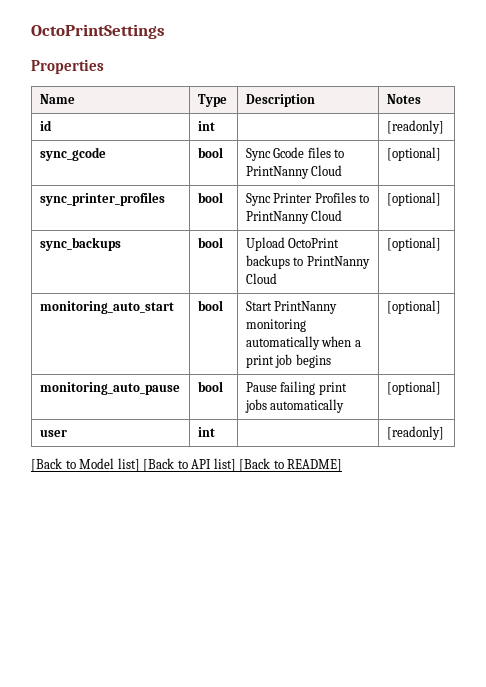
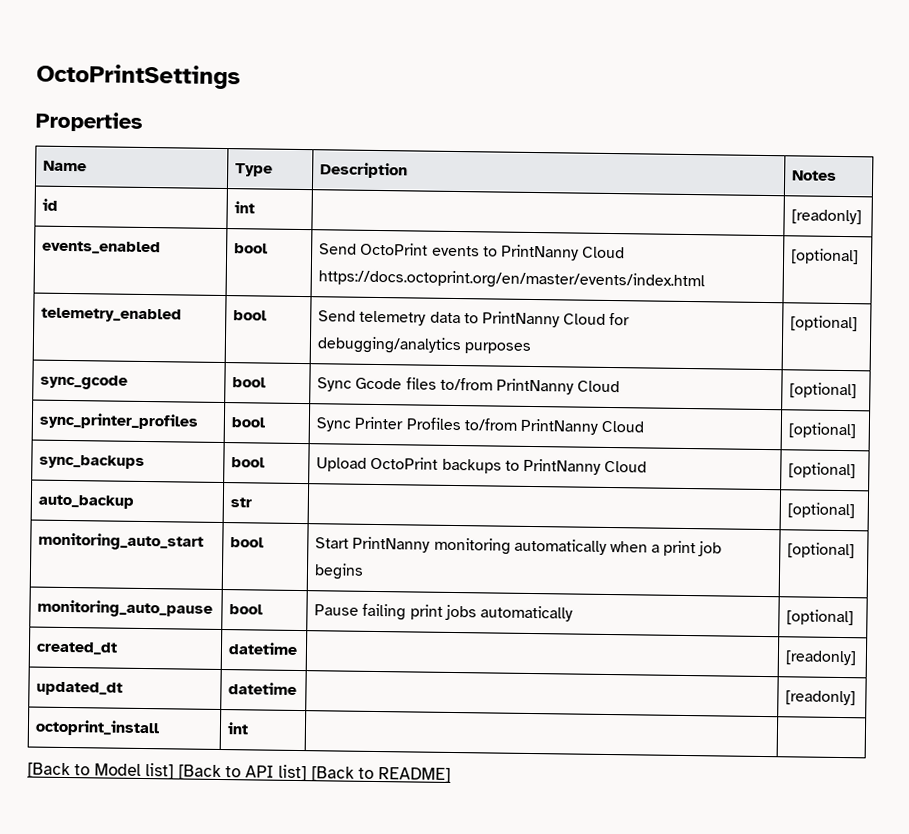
(444, 127) none -> [42,240,162,255] [234,243,269,254] [319,242,626,261] [318,269,706,291] [791,248,860,265] [41,307,183,323] [233,310,268,321] [318,310,631,328] [317,336,532,355] [790,315,859,332] // events_enabled | bool | Send OctoPrint events to PrintNanny Cloud https://docs.octoprint.org/en/master/events/index.html | [optional] // telemetry_enabled | bool | Send telemetry data to PrintNanny Cloud for debugging/analytics purposes | [optional]
[334,149,345,158] to -> [439,377,493,391] to/from
[359,194,370,203] to -> [463,418,517,431] to/from
(441, 244) none -> [38,494,135,509] [230,497,253,508] [787,502,856,519] // auto_backup | str | | [optional]
[39,429,67,437] [197,427,215,437] [386,426,444,440] user | int | | [readonly] -> [36,641,119,655] [228,642,299,655] [785,650,858,666] [36,681,124,696] [228,682,298,695] [785,690,857,706] [35,719,161,737] [227,722,250,735] created_dt | datetime | | [readonly] // updated_dt | datetime | | [readonly] // octoprint_install | int | |

